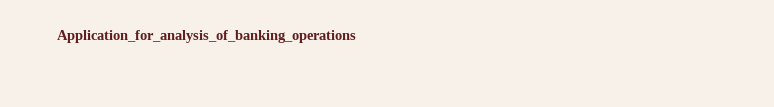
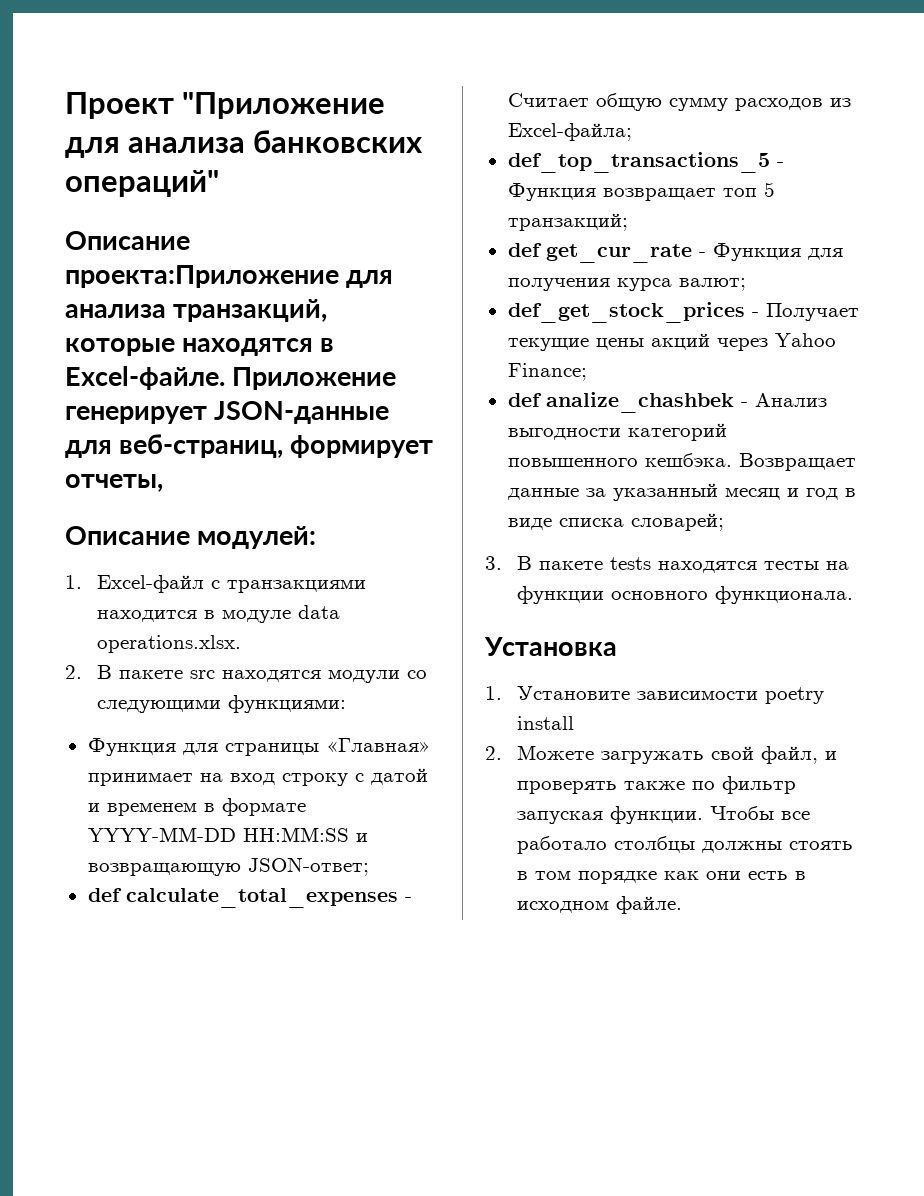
[57,30,356,43] Application_for_analysis_of_banking_operations -> [65,92,386,119] [65,130,424,158] [65,170,219,197] [65,231,190,250] [65,265,394,288] [65,299,328,322] [65,338,335,356] [65,366,397,390] [65,401,390,424] [65,434,434,458] [65,474,163,492] [65,526,317,549] [65,575,367,593] [97,605,341,623] [97,635,242,653] [65,665,428,683] [97,695,347,713] [87,738,431,756] [87,768,428,786] [87,798,306,816] [87,827,368,842] [87,857,369,876] [87,888,412,908] [507,93,851,111] [507,123,632,141] [507,152,784,173] [507,182,775,201] [507,213,628,231] [507,243,843,263] [507,278,746,291] [507,302,859,323] [507,333,836,351] [507,363,587,381] [507,392,827,413] [507,423,727,441] [507,453,856,471] [507,483,856,501] [507,513,724,531] [485,556,850,573] [517,586,854,604] [484,637,617,656] [485,686,825,704] [517,716,575,730] [485,745,838,764] [517,776,797,794] [517,806,811,824] [517,836,854,854] [517,871,807,884] [517,896,683,914] Проект "Приложение для анализа банковских операций" // Описание проекта:Приложение для анализа транзакций, которые находятся в Excel-файле. Приложение генерирует JSON-данные для веб-страниц, формирует отчеты, // Описание модулей: // 1. Excel-файл с транзакциями находится в модуле data operations.xlsx. // 2. В пакете src находятся модули со следующими функциями: // Функция для страницы «Главная» принимает на вход строку с датой и временем в формате YYYY-MM-DD HH:MM:SS и возвращающую JSON-ответ; // def calculate_total_expenses - Считает общую сумму расходов из Excel-файла; // def_top_transactions_5 - Функция возвращает топ 5 транзакций; // def get_cur_rate - Функция для получения курса валют; // def_get_stock_prices - Получает текущие цены акций через Yahoo Finance; // def analize_chashbek - Анализ выгодности категорий повышенного кешбэка. Возвращает данные за указанный месяц и год в виде списка словарей; // 3. В пакете tests находятся тесты на функции основного функционала. // Установка // 1. Установите зависимости poetry install // 2. Можете загружать свой файл, и проверять также по фильтр запуская функции. Чтобы все работало столбцы должны стоять в том порядке как они есть в исходном файле.

